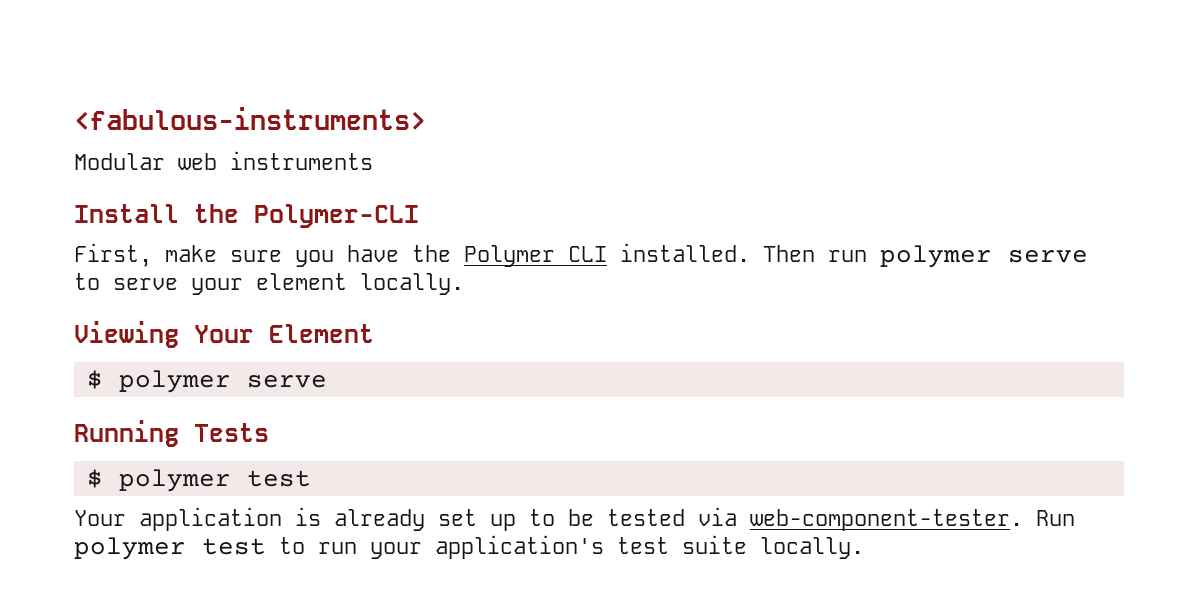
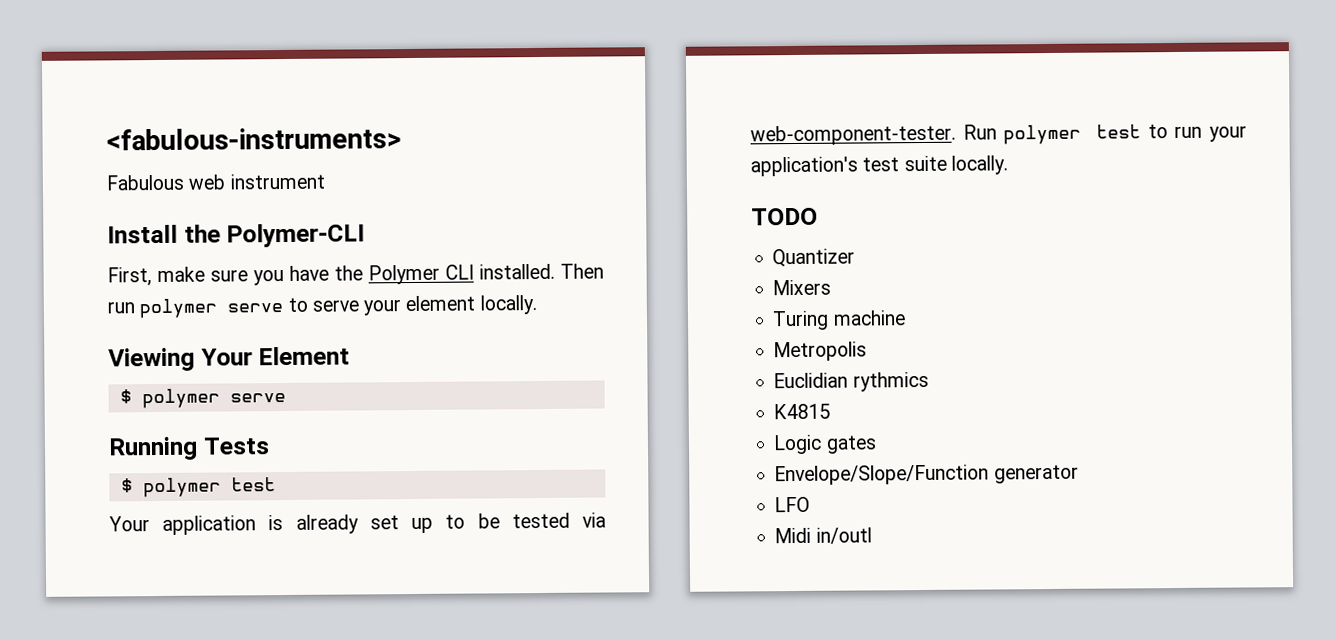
[74,151,373,170] Modular web instruments -> [106,173,325,191] Fabulous web instrument
(864, 548) none -> [751,207,818,226] [772,248,856,268] [772,279,832,296] [772,310,906,331] [773,341,868,362] [773,371,929,392] [773,403,832,420] [773,434,877,455] [774,464,1079,486] [774,496,811,513] [774,527,872,544] // TODO // Quantizer // Mixers // Turing machine // Metropolis // Euclidian rythmics // K4815 // Logic gates // Envelope/Slope/Function generator // LFO // Midi in/outl

